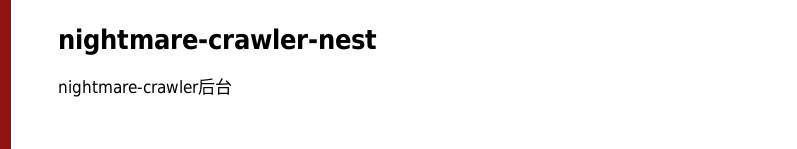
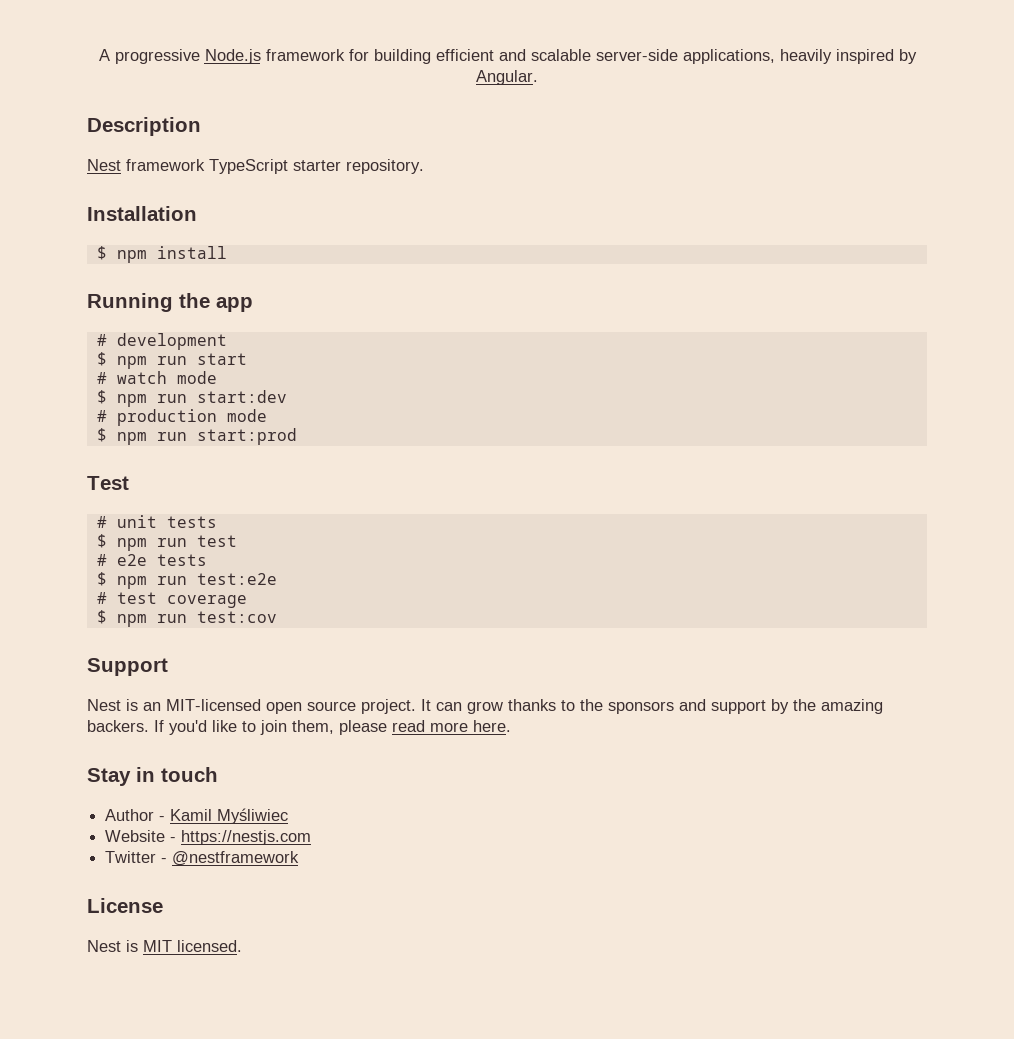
[58,28,377,55] [58,78,232,97] nightmare-crawler-nest // nightmare-crawler后台 -> [98,49,917,64] [476,70,538,85] [87,117,201,136] [87,159,424,174] [87,206,197,221] [96,246,227,263] [87,293,253,312] [96,333,227,350] [96,352,247,369] [96,371,217,384] [96,390,287,407] [96,409,267,426] [96,428,297,445] [87,476,129,490] [96,515,217,528] [96,534,237,551] [96,554,207,566] [96,572,277,589] [96,592,247,608] [96,610,277,627] [87,658,168,676] [87,699,883,714] [87,720,511,735] [87,767,218,786] [105,808,289,824] [105,830,312,845] [105,851,300,866] [87,898,163,913] [87,940,242,952] A progressive Node.js framework for building efficient and scalable server-side applications, heavily inspired by Angular. // Description // Nest framework TypeScript starter repository. // Installation // $ npm install // Running the app // # development // $ npm run start // # watch mode // $ npm run start:dev // # production mode // $ npm run start:prod // Test // # unit tests // $ npm run test // # e2e tests // $ npm run test:e2e // # test coverage // $ npm run test:cov // Support // Nest is an MIT-licensed open source project. It can grow thanks to the sponsors and support by the amazing backers. If you'd like to join them, please read more here. // Stay in touch // Author - Kamil Myśliwiec // Website - https://nestjs.com // Twitter - @nestframework // License // Nest is MIT licensed.

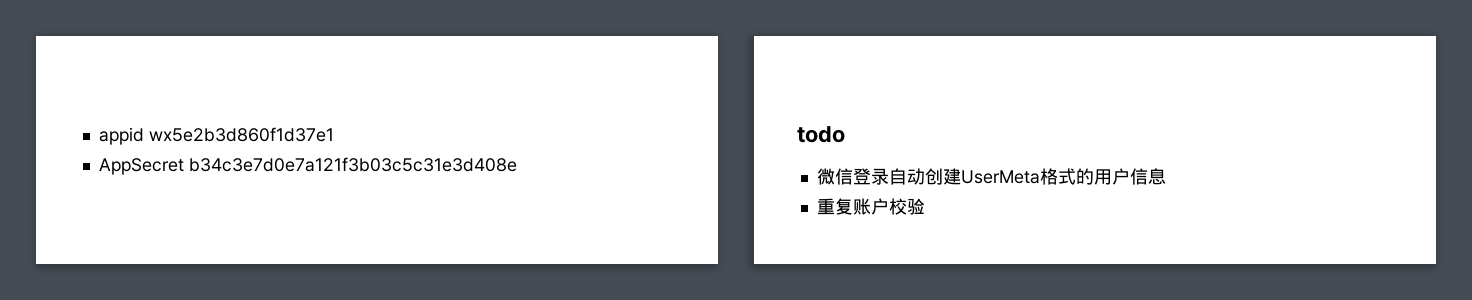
[98,49,917,64] [476,70,538,85] [87,117,201,136] [87,159,424,174] [87,206,197,221] [96,246,227,263] [87,293,253,312] [96,333,227,350] [96,352,247,369] [96,371,217,384] [96,390,287,407] [96,409,267,426] [96,428,297,445] [87,476,129,490] [96,515,217,528] [96,534,237,551] [96,554,207,566] [96,572,277,589] [96,592,247,608] [96,610,277,627] [87,658,168,676] [87,699,883,714] [87,720,511,735] [87,767,218,786] [105,808,289,824] [105,830,312,845] [105,851,300,866] [87,898,163,913] [87,940,242,952] A progressive Node.js framework for building efficient and scalable server-side applications, heavily inspired by Angular. // Description // Nest framework TypeScript starter repository. // Installation // $ npm install // Running the app // # development // $ npm run start // # watch mode // $ npm run start:dev // # production mode // $ npm run start:prod // Test // # unit tests // $ npm run test // # e2e tests // $ npm run test:e2e // # test coverage // $ npm run test:cov // Support // Nest is an MIT-licensed open source project. It can grow thanks to the sponsors and support by the amazing backers. If you'd like to join them, please read more here. // Stay in touch // Author - Kamil Myśliwiec // Website - https://nestjs.com // Twitter - @nestframework // License // Nest is MIT licensed. -> [98,127,334,145] [98,157,517,175] [797,126,845,143] [816,168,1166,185] [816,198,925,215] appid wx5e2b3d860f1d37e1 // AppSecret b34c3e7d0e7a121f3b03c5c31e3d408e // todo // 微信登录自动创建UserMeta格式的用户信息 // 重复账户校验

